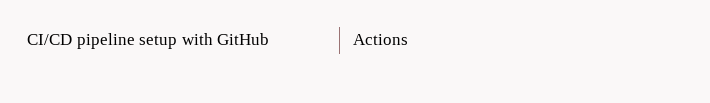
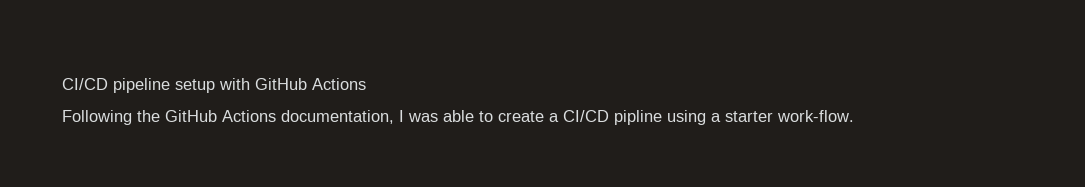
(408, 39) none -> [62,110,854,125] // Following the GitHub Actions documentation, I was able to create a CI/CD pipline using a starter work-flow.

